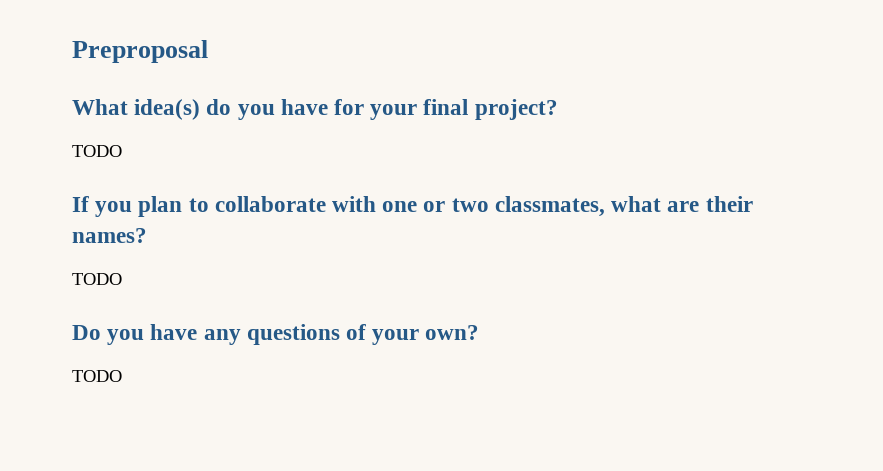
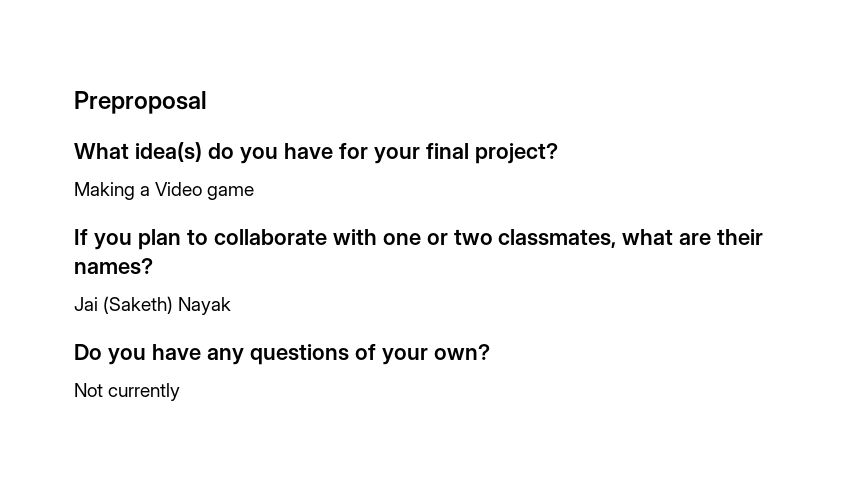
[72,145,122,157] TODO -> [74,182,255,200] Making a Video game
[72,273,122,285] TODO -> [74,296,232,315] Jai (Saketh) Nayak
[72,370,122,382] TODO -> [74,383,181,401] Not currently

